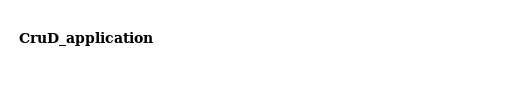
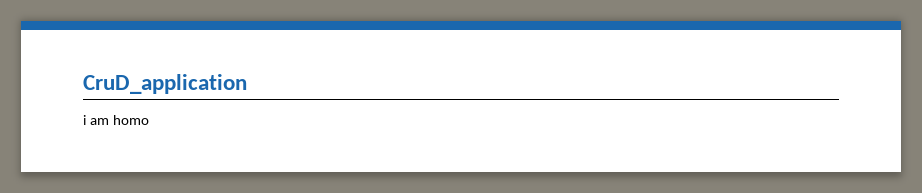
(153, 39) none -> [83,115,149,125] // i am homo

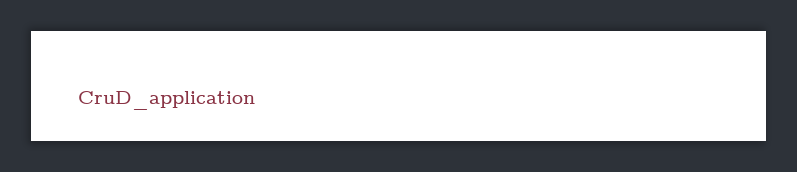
[83,115,149,125] // i am homo -> (255, 100) none

